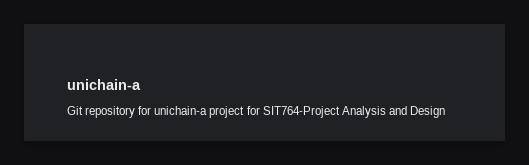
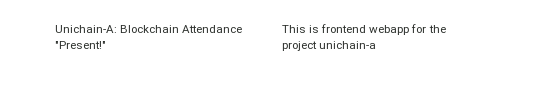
[67,79,141,90] [67,106,445,118] unichain-a // Git repository for unichain-a project for SIT764-Project Analysis and Design -> [55,25,243,33] [55,41,106,49] [282,24,446,35] [282,41,377,51] Unichain-A: Blockchain Attendance "Present!" // This is frontend webapp for the project unichain-a

